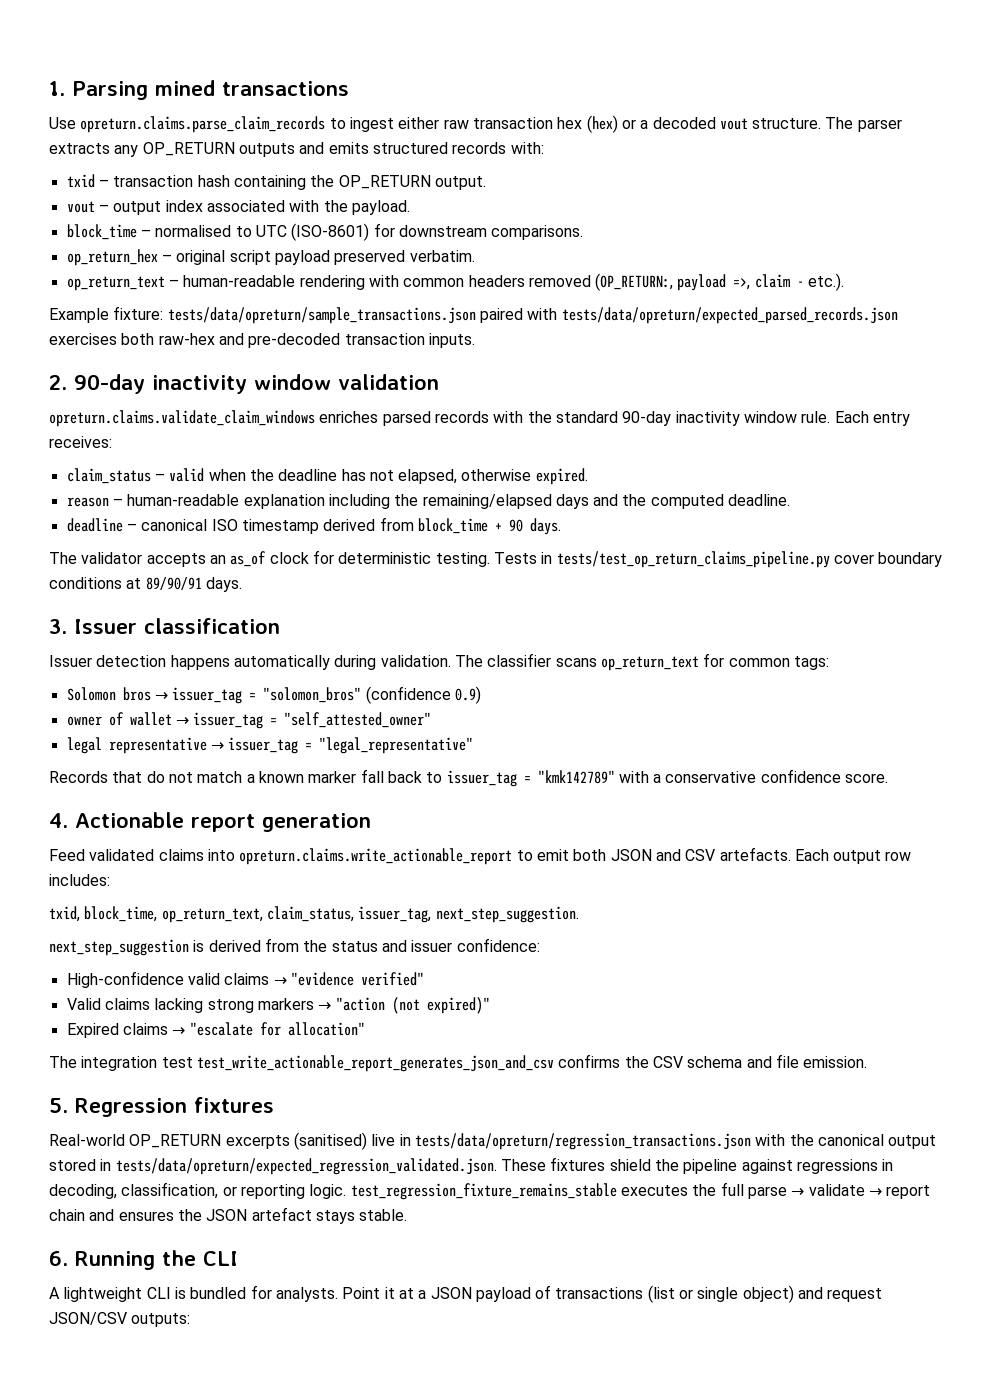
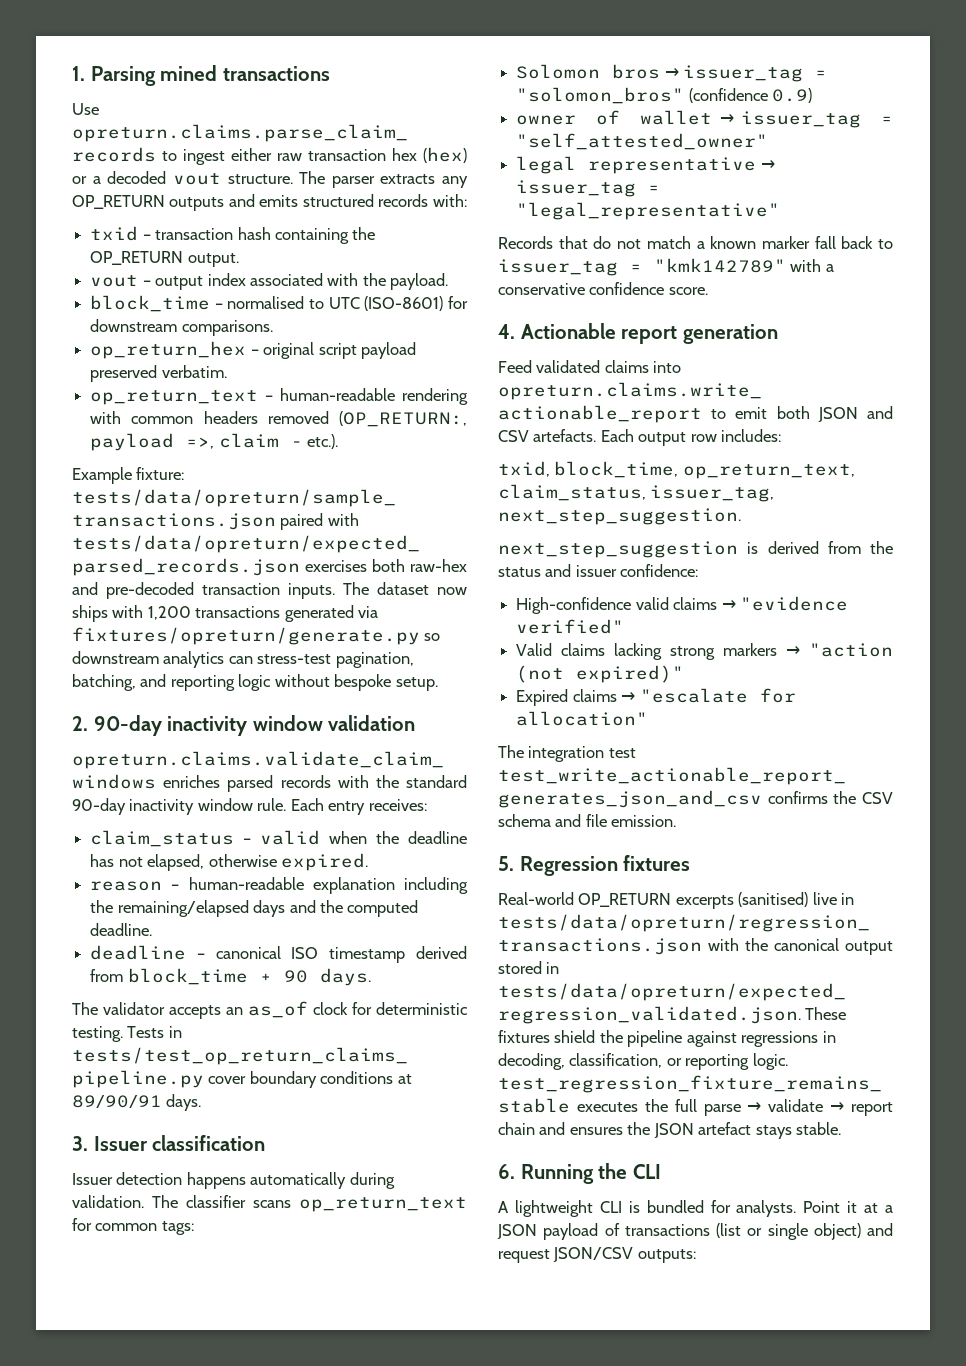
(475, 340) none -> [343,582,467,595] [72,605,379,622] [72,627,441,645] [72,651,414,668] [72,674,438,691] The dataset now ships with 1,200 transactions generated via fixtures/opreturn/generate.py so downstream analytics can stress-test pagination, batching, and reporting logic without bespoke setup.

